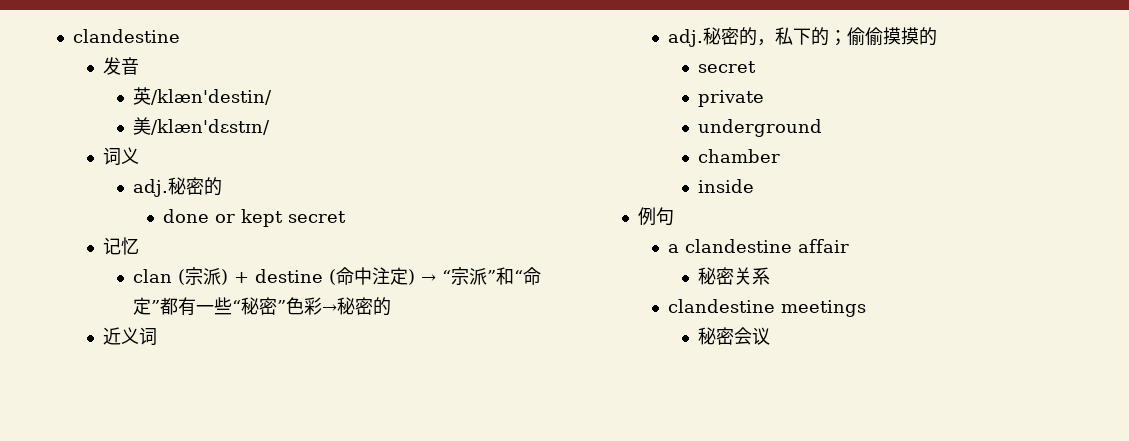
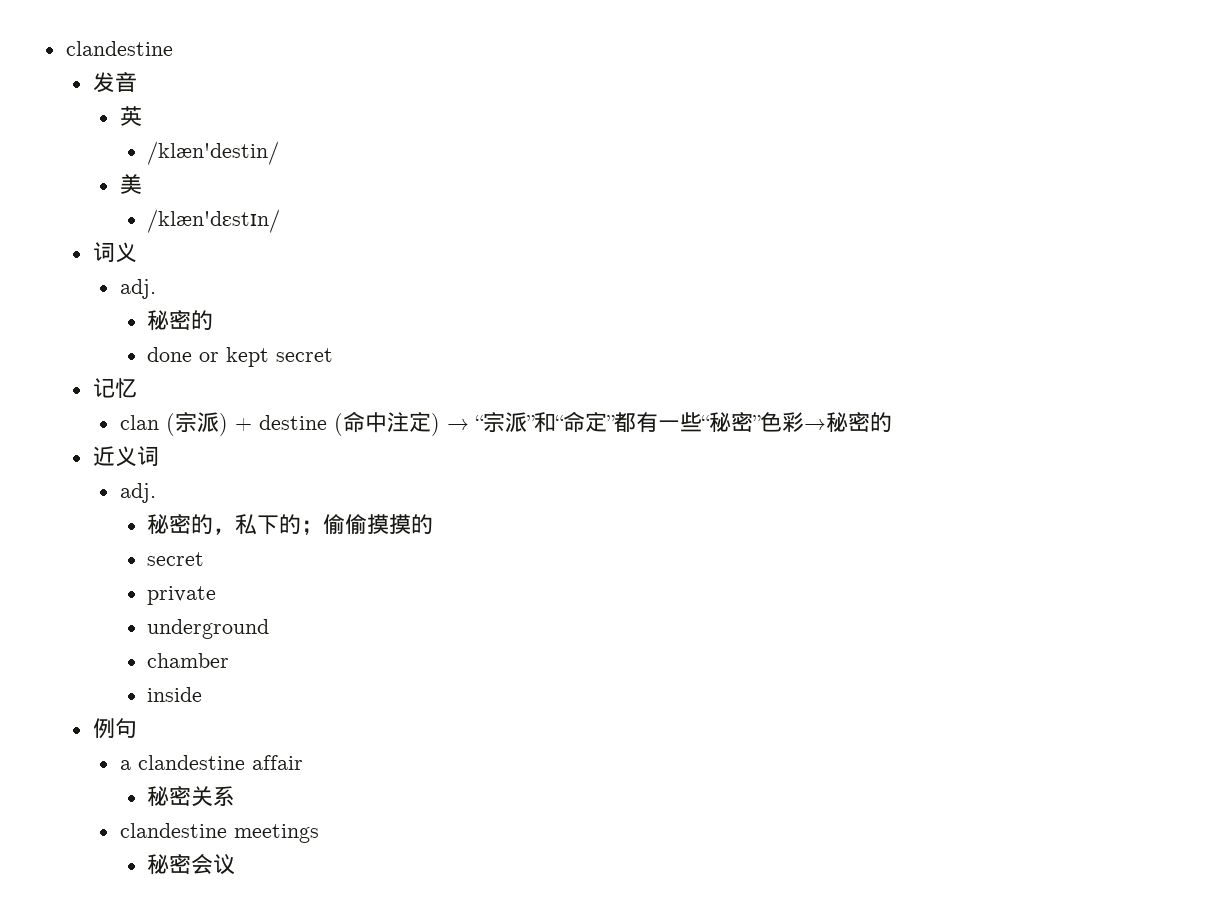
(151, 96) none -> (142, 116) //
(151, 126) none -> (142, 184) //
(168, 188) none -> (156, 289) //
(703, 38) none -> (156, 493) //

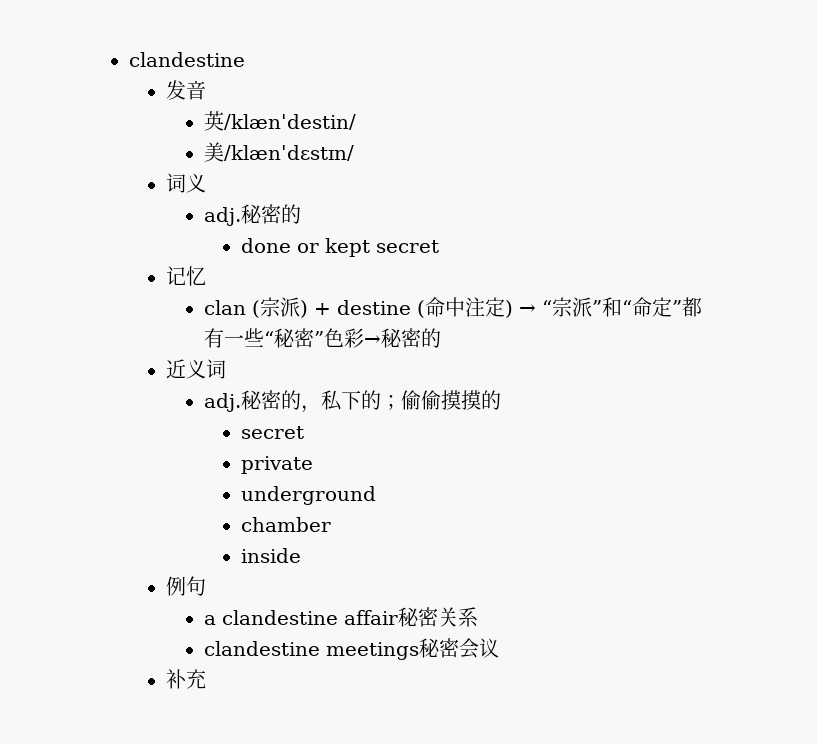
(142, 116) // -> (224, 121) none
(142, 184) // -> (224, 152) none
(156, 289) // -> (241, 216) none
(156, 493) // -> (241, 402) none
(303, 762) // -> (398, 617) none
(319, 833) // -> (419, 651) none
(235, 864) none -> [166,669,207,689] // 补充

